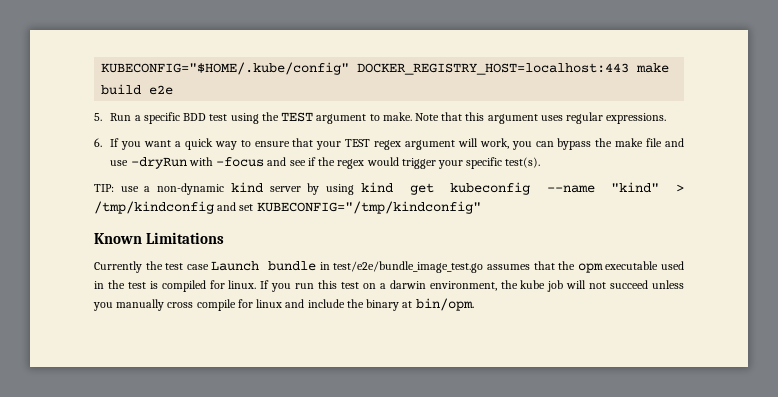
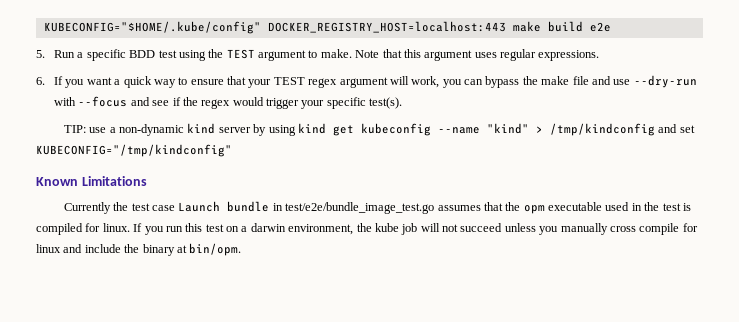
[130,157,265,169] -dryRun with -focus -> [633,75,697,88] [54,96,128,107] --dry-run with --focus

